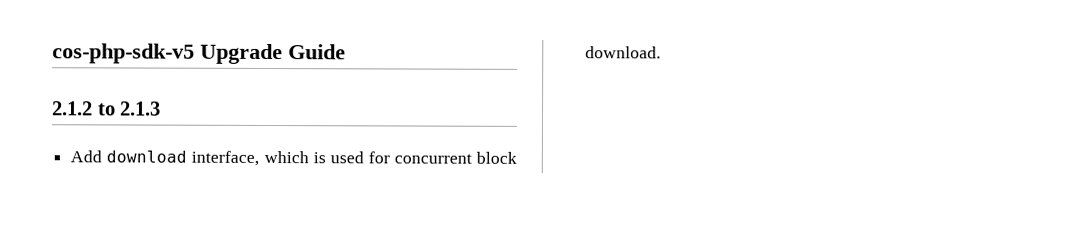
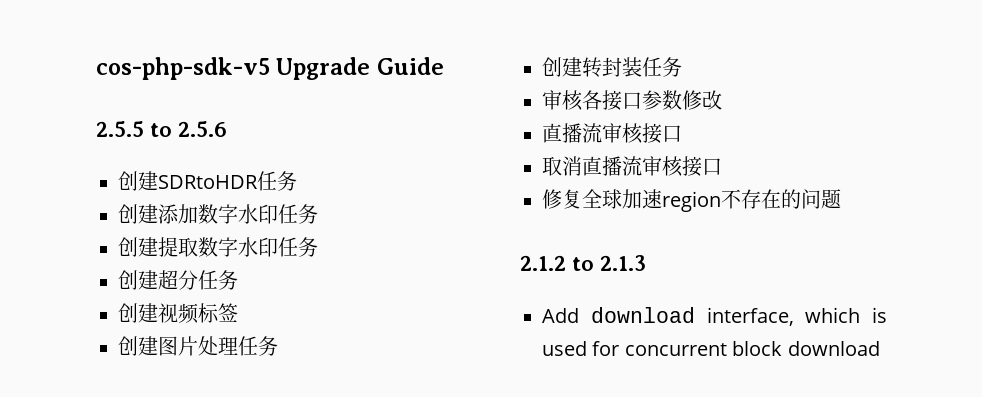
(346, 52) none -> [96,121,228,137] [118,171,297,191] [118,204,318,224] [118,237,318,257] [118,270,238,290] [118,303,238,324] [118,336,278,356] [542,57,682,78] [542,90,722,111] [542,123,682,144] [542,156,722,177] [542,189,841,212] // 2.5.5 to 2.5.6 // 创建SDRtoHDR任务 // 创建添加数字水印任务 // 创建提取数字水印任务 // 创建超分任务 // 创建视频标签 // 创建图片处理任务 // 创建转封装任务 // 审核各接口参数修改 // 直播流审核接口 // 取消直播流审核接口 // 修复全球加速region不存在的问题
[585,46,662,59] download. -> [787,341,880,356] download

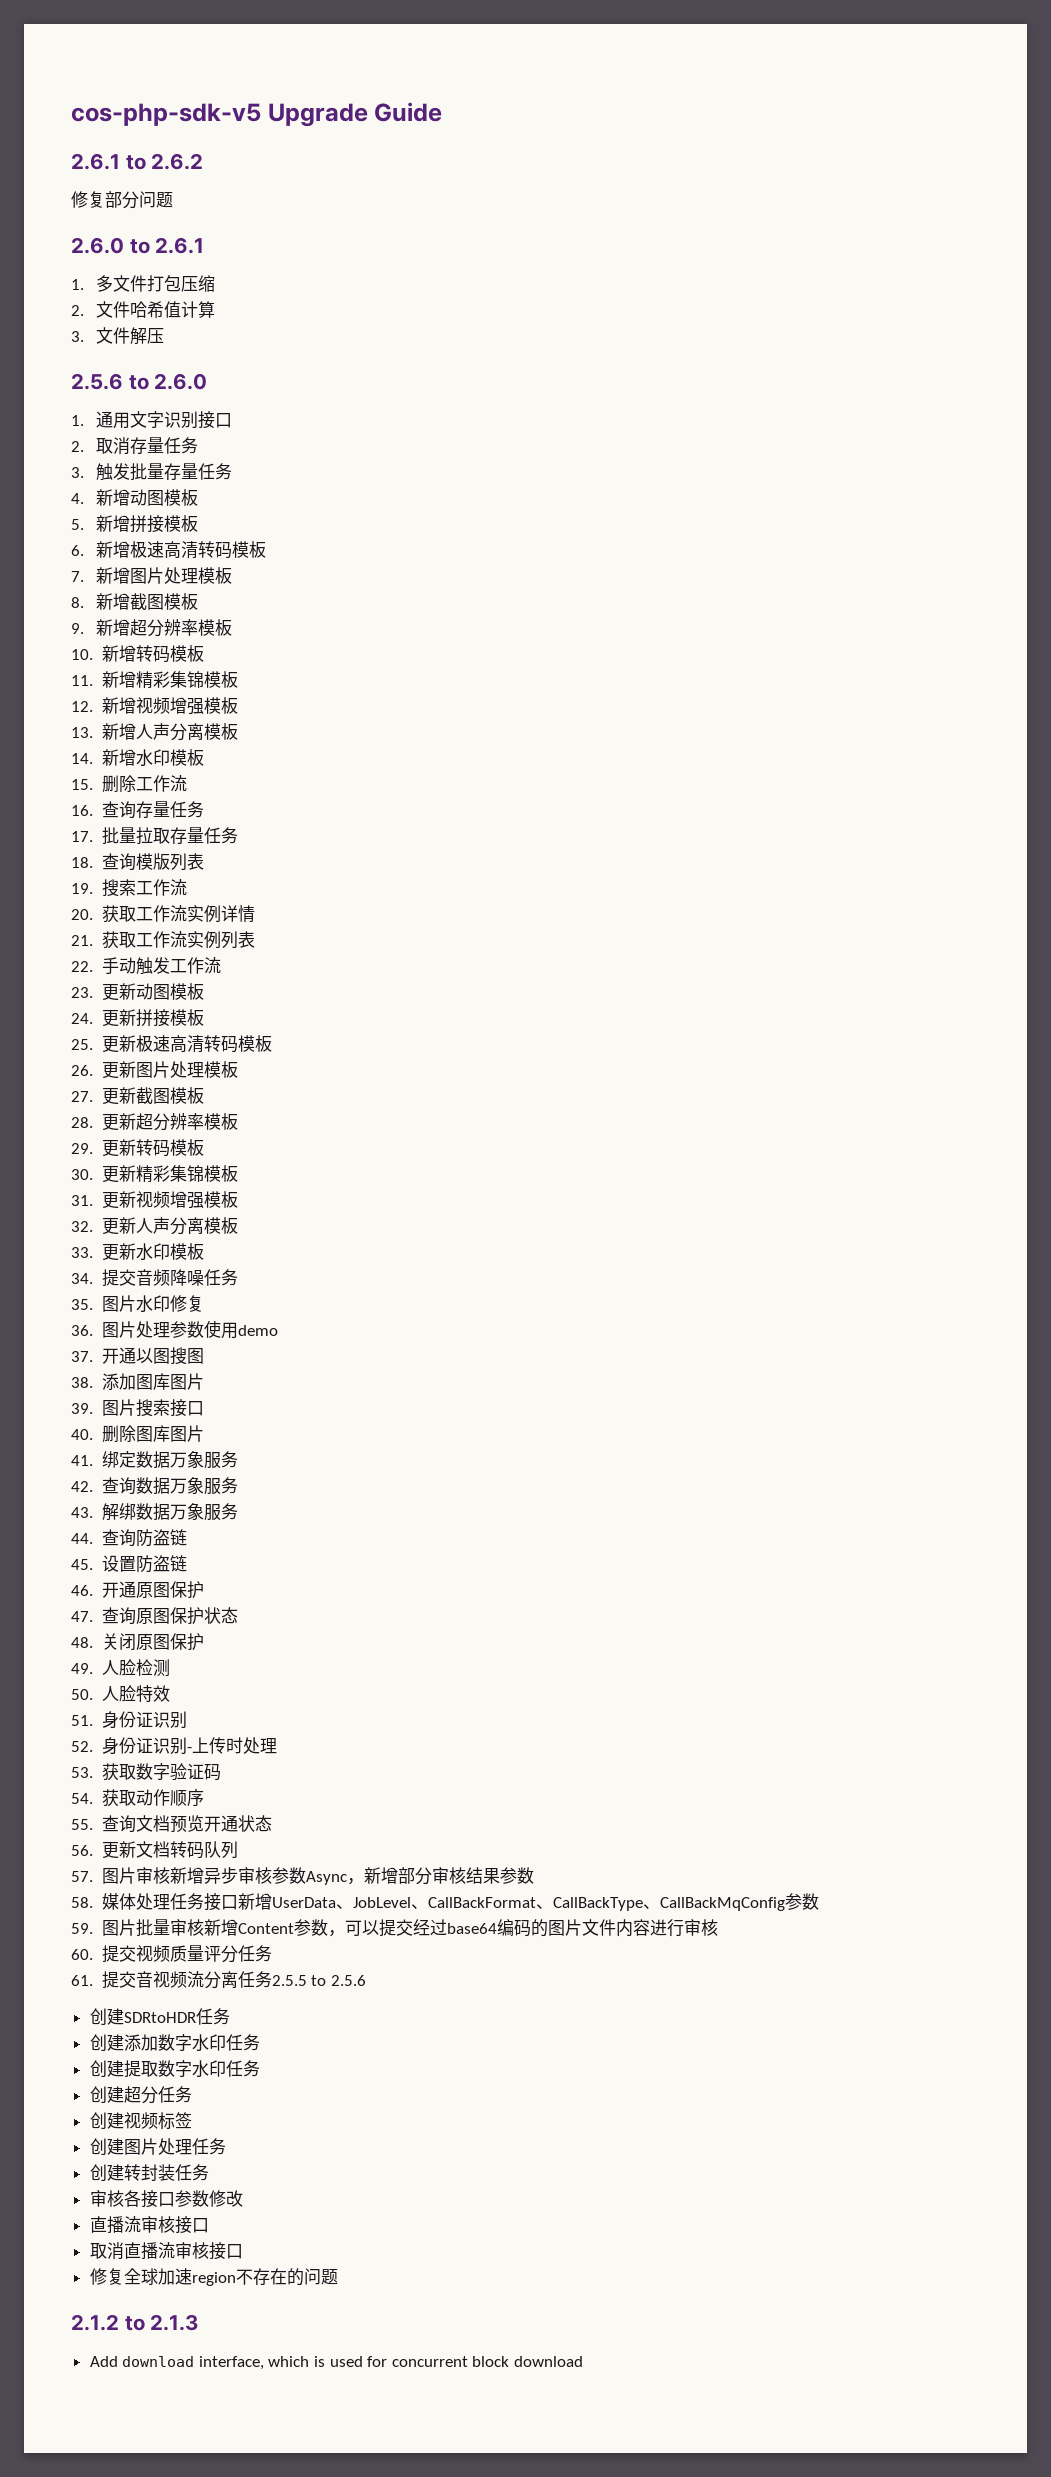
(444, 66) none -> [71,153,204,170] [71,191,173,209] [71,237,205,254] [71,275,215,292] [71,301,215,318] [71,327,164,345] [71,373,208,390] [71,411,232,429] [71,437,198,455] [71,463,232,481] [71,489,198,506] [71,515,198,533] [71,541,266,559] [71,567,232,584] [71,593,198,610] [71,619,232,637] [71,645,204,663] [71,671,238,688] [71,697,238,715] [71,723,238,741] [71,749,204,766] [71,775,187,793] [71,801,204,819] [71,827,238,845] [71,853,204,871] [71,879,187,897] [71,905,255,923] [71,931,255,949] [71,957,221,975] [71,983,204,1001] [71,1009,204,1027] [71,1035,272,1053] [71,1061,238,1079] [71,1087,204,1105] [71,1113,238,1131] [71,1139,204,1157] [71,1165,238,1183] [71,1191,238,1209] [71,1217,238,1235] [71,1243,204,1261] [71,1269,238,1287] [71,1295,204,1312] [71,1320,278,1339] [71,1347,204,1365] [71,1373,204,1390] [71,1399,204,1417] [71,1425,204,1443] [71,1451,238,1469] [71,1477,238,1495] [71,1503,238,1521] [71,1529,187,1547] [71,1555,187,1573] [71,1581,204,1599] [71,1607,238,1625] [71,1633,204,1651] [71,1659,170,1677] [71,1685,170,1702] [71,1711,187,1729] [71,1737,277,1755] [71,1763,221,1781] [71,1789,204,1807] [71,1815,272,1833] [71,1841,238,1859] [71,1867,534,1885] [71,1893,819,1911] [71,1919,718,1937] [71,1945,272,1963] [71,1971,272,1989] 2.6.1 to 2.6.2 // 修复部分问题 // 2.6.0 to 2.6.1 // 1.多文件打包压缩 // 2.文件哈希值计算 // 3.文件解压 // 2.5.6 to 2.6.0 // 1.通用文字识别接口 // 2.取消存量任务 // 3.触发批量存量任务 // 4.新增动图模板 // 5.新增拼接模板 // 6.新增极速高清转码模板 // 7.新增图片处理模板 // 8.新增截图模板 // 9.新增超分辨率模板 // 10.新增转码模板 // 11.新增精彩集锦模板 // 12.新增视频增强模板 // 13.新增人声分离模板 // 14.新增水印模板 // 15.删除工作流 // 16.查询存量任务 // 17.批量拉取存量任务 // 18.查询模版列表 // 19.搜索工作流 // 20.获取工作流实例详情 // 21.获取工作流实例列表 // 22.手动触发工作流 // 23.更新动图模板 // 24.更新拼接模板 // 25.更新极速高清转码模板 // 26.更新图片处理模板 // 27.更新截图模板 // 28.更新超分辨率模板 // 29.更新转码模板 // 30.更新精彩集锦模板 // 31.更新视频增强模板 // 32.更新人声分离模板 // 33.更新水印模板 // 34.提交音频降噪任务 // 35.图片水印修复 // 36.图片处理参数使用demo // 37.开通以图搜图 // 38.添加图库图片 // 39.图片搜索接口 // 40.删除图库图片 // 41.绑定数据万象服务 // 42.查询数据万象服务 // 43.解绑数据万象服务 // 44.查询防盗链 // 45.设置防盗链 // 46.开通原图保护 // 47.查询原图保护状态 // 48.关闭原图保护 // 49.人脸检测 // 50.人脸特效 // 51.身份证识别 // 52.身份证识别-上传时处理 // 53.获取数字验证码 // 54.获取动作顺序 // 55.查询文档预览开通状态 // 56.更新文档转码队列 // 57.图片审核新增异步审核参数Async，新增部分审核结果参数 // 58.媒体处理任务接口新增UserData、JobLevel、CallBackFormat、CallBackType、CallBackMqConfig参数 // 59.图片批量审核新增Content参数，可以提交经过base64编码的图片文件内容进行审核 // 60.提交视频质量评分任务 // 61.提交音视频流分离任务

